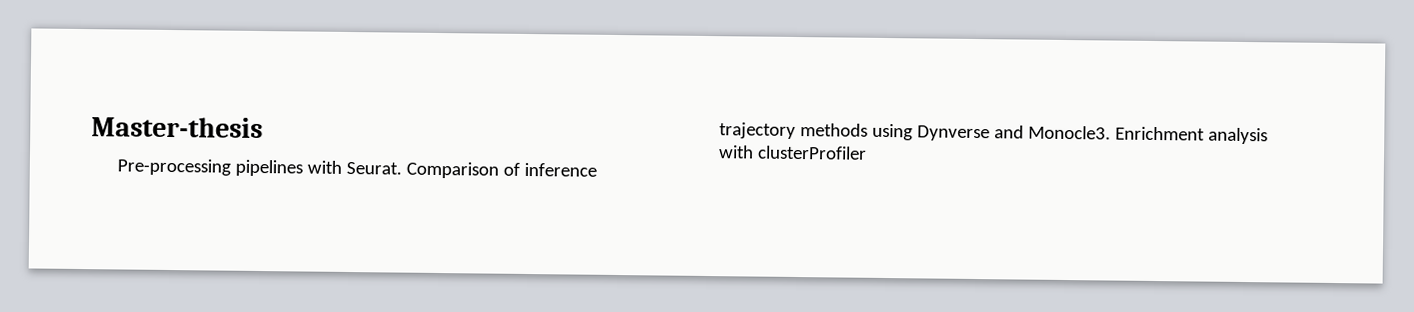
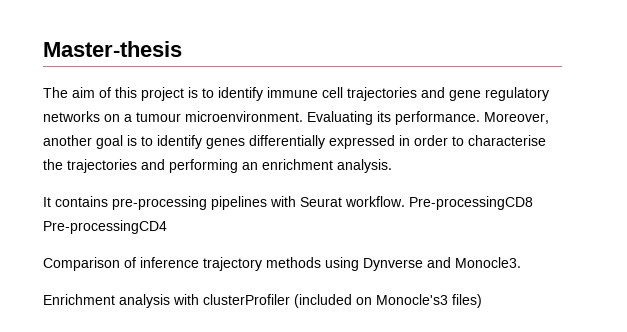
[117,158,403,177] Pre-processing pipelines with Seurat. -> [43,87,549,101] [43,111,549,125] [43,135,546,149] [43,159,392,173] [43,196,533,210] [43,220,167,234] The aim of this project is to identify immune cell trajectories and gene regulatory networks on a tumour microenvironment. Evaluating its performance. Moreover, another goal is to identify genes differentially expressed in order to characterise the trajectories and performing an enrichment analysis. // It contains pre-processing pipelines with Seurat workflow. Pre-processingCD8 Pre-processingCD4 //
(1111, 132) none -> (521, 262) //
(867, 152) none -> [294,294,482,308] (included on Monocle's3 files)

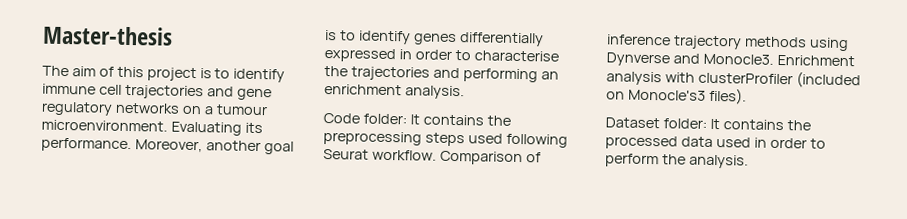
[43,196,533,210] [43,220,167,234] It contains pre-processing pipelines with Seurat workflow. Pre-processingCD8 Pre-processingCD4 // -> [323,113,511,126] [323,131,568,148] [323,149,437,161] Code folder: It contains the preprocessing steps used following Seurat workflow.
(521, 262) // -> (774, 59) none
[452,294,482,308] files) -> [708,87,747,105] [605,117,811,131] [605,135,826,150] [605,153,749,169] files). // Dataset folder: It contains the processed data used in order to perform the analysis.

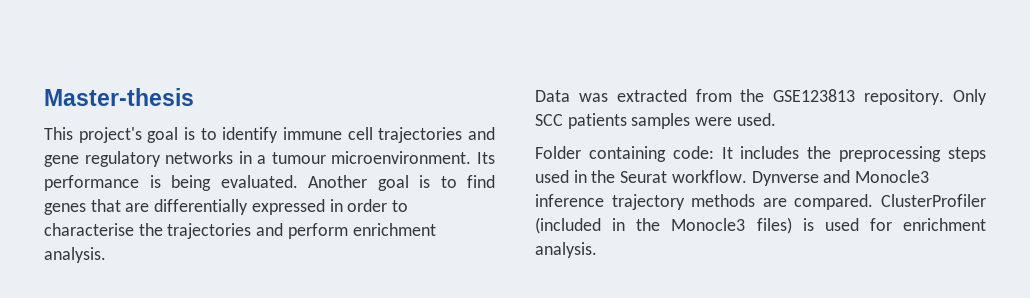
[42,65,197,82] The aim of this project -> [44,127,179,143] This project's goal
[181,105,202,115] on -> [238,151,252,164] in
[170,121,263,136] [41,137,294,155] [325,30,457,46] Evaluating its performance. Moreover, another goal is to identify genes -> [477,152,495,164] [44,175,495,191] [44,199,150,215] Its performance is being evaluated. Another goal is to find genes that are
[462,68,559,83] performing an -> [287,223,348,239] perform
[323,113,511,126] [323,131,568,148] [323,149,541,166] [607,34,849,52] [606,52,855,67] [606,71,861,89] [606,87,747,105] [605,117,811,131] [605,135,826,150] [605,153,686,168] Code folder: It contains the preprocessing steps used following Seurat workflow. Comparison of inference trajectory methods using Dynverse and Monocle3. Enrichment analysis with clusterProfiler (included on Monocle's3 files). // Dataset folder: It contains the processed data used in order to perform the -> [535,89,987,105] [535,113,776,129] [535,146,986,162] [535,170,930,186] [535,194,986,210] [535,217,986,234] Data was extracted from the GSE123813 repository. Only SCC patients samples were used. // Folder containing code: It includes the preprocessing steps used in the Seurat workflow. Dynverse and Monocle3 inference trajectory methods are compared. ClusterProfiler (included in the Monocle3 files) is used for enrichment

